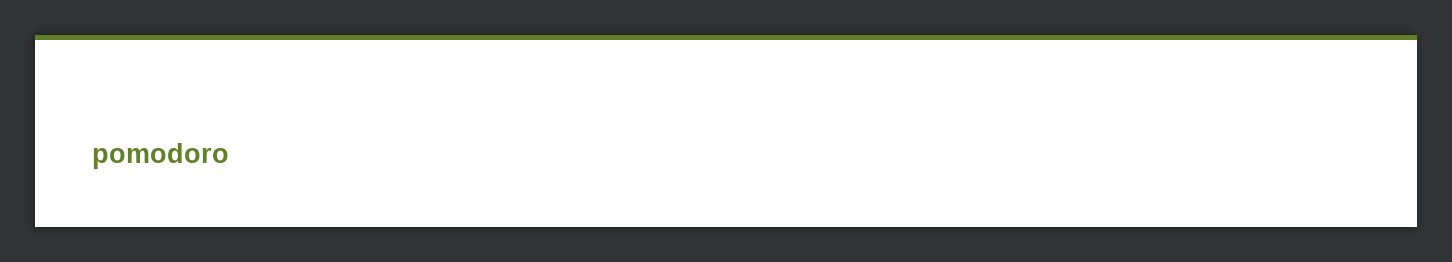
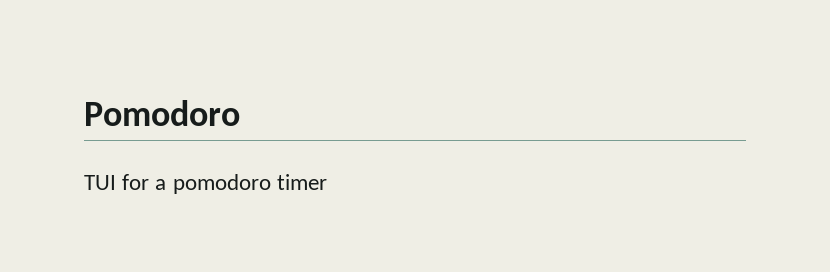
[92,143,229,169] pomodoro -> [84,100,240,126] [84,174,327,194] Pomodoro // TUI for a pomodoro timer

